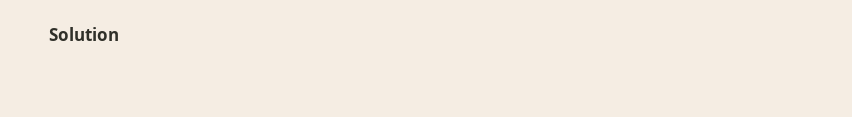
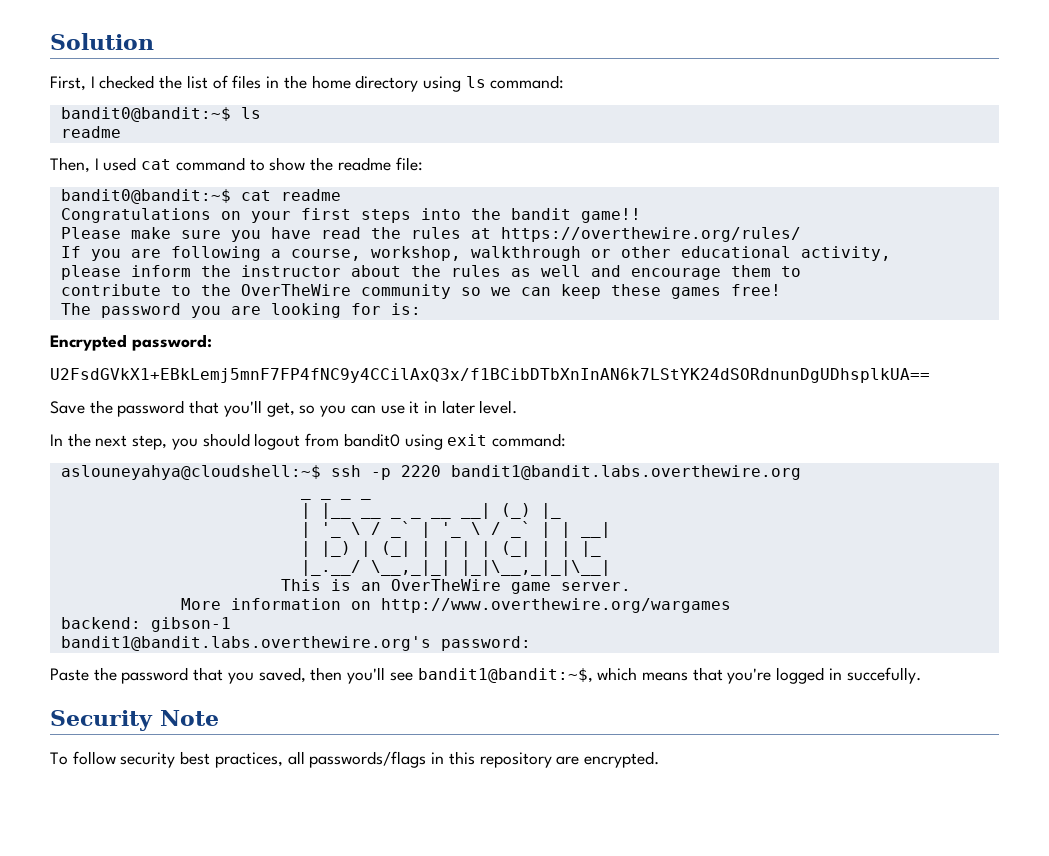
(119, 34) none -> [50,75,565,92] [60,107,261,122] [60,126,121,138] [50,157,423,173] [60,189,341,204] [60,208,641,223] [60,227,801,242] [60,246,891,261] [60,265,801,280] [60,284,781,299] [60,303,421,318] [50,334,212,351] [50,368,930,383] [50,400,518,417] [50,433,566,450] [60,465,801,480] [300,496,371,500] [300,503,561,519] [300,521,611,538] [300,541,601,557] [300,560,611,576] [280,579,631,594] [180,598,731,613] [60,617,231,632] [60,636,531,651] [50,667,921,684] [50,710,219,731] [50,751,659,768] // First, I checked the list of files in the home directory using ls command: // bandit0@bandit:~$ ls // readme // Then, I used cat command to show the readme file: // bandit0@bandit:~$ cat readme // Congratulations on your first steps into the bandit game!! // Please make sure you have read the rules at https://overthewire.org/rules/ // If you are following a course, workshop, walkthrough or other educational activity, // please inform the instructor about the rules as well and encourage them to // contribute to the OverTheWire community so we can keep these games free! // The password you are looking for is: // Encrypted password: // U2FsdGVkX1+EBkLemj5mnF7FP4fNC9y4CCilAxQ3x/f1BCibDTbXnInAN6k7LStYK24dSORdnunDgUDhsplkUA== // Save the password that you'll get, so you can use it in later level. // In the next step, you should logout from bandit0 using exit command: // aslouneyahya@cloudshell:~$ ssh -p 2220 bandit1@bandit.labs.overthewire.org // _ _ _ _ // | |__ __ _ _ __ __| (_) |_ // | '_ \ / _` | '_ \ / _` | | __| // | |_) | (_| | | | | (_| | | |_ // |_.__/ \__,_|_| |_|\__,_|_|\__| // This is an OverTheWire game server. // More information on http://www.overthewire.org/wargames // backend: gibson-1 // bandit1@bandit.labs.overthewire.org's password: // Paste the password that you saved, then you'll see bandit1@bandit:~$, which means that you're logged in succefully. // Security Note // To follow security best practices, all passwords/flags in this repository are encrypted.

